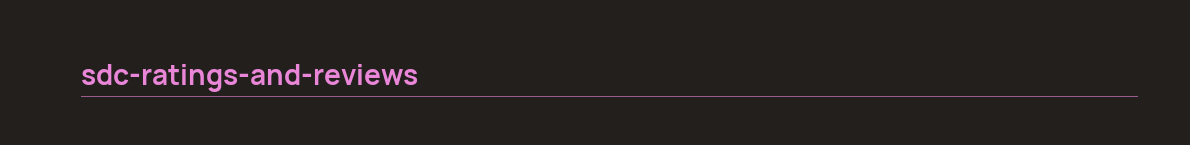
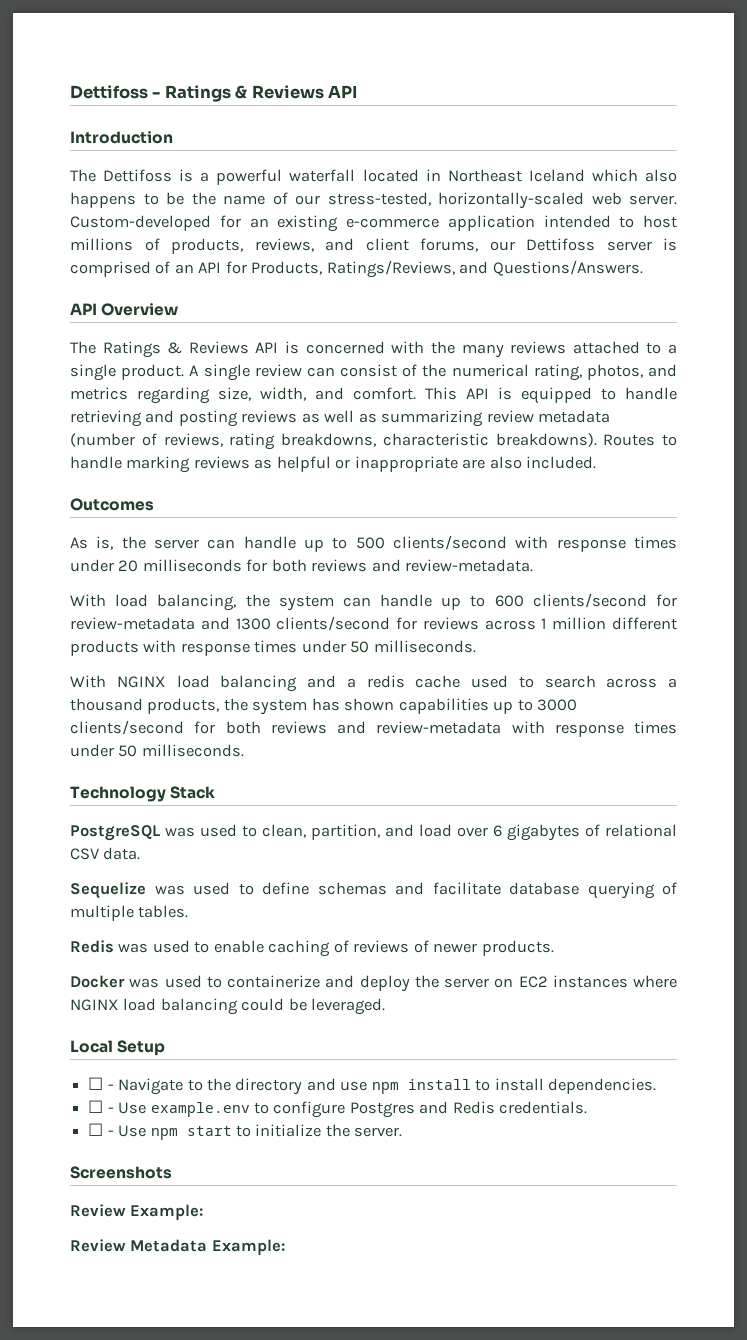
[81,64,418,92] sdc-ratings-and-reviews -> [70,85,358,102] [70,131,173,144] [70,169,677,185] [70,192,677,209] [70,215,677,232] [70,238,677,254] [70,260,643,278] [70,303,179,316] [70,341,678,358] [70,364,677,381] [70,387,677,404] [70,410,611,427] [70,433,677,450] [70,456,597,473] [70,498,154,511] [70,535,677,552] [70,559,534,572] [70,593,677,611] [70,616,677,631] [70,640,476,656] [70,675,677,692] [70,698,578,715] [70,720,677,737] [70,744,244,757] [70,786,216,802] [70,824,677,841] [70,847,141,860] [70,882,677,899] [70,905,189,921] [70,940,554,957] [70,975,677,992] [70,998,386,1015] [70,1040,166,1056] [88,1077,657,1095] [88,1100,588,1118] [88,1123,403,1140] [70,1166,172,1179] [70,1204,204,1220] [70,1239,285,1255] Dettifoss - Ratings & Reviews API // Introduction // The Dettifoss is a powerful waterfall located in Northeast Iceland which also happens to be the name of our stress-tested, horizontally-scaled web server. Custom-developed for an existing e-commerce application intended to host millions of products, reviews, and client forums, our Dettifoss server is comprised of an API for Products, Ratings/Reviews, and Questions/Answers. // API Overview // The Ratings & Reviews API is concerned with the many reviews attached to a single product. A single review can consist of the numerical rating, photos, and metrics regarding size, width, and comfort. This API is equipped to handle retrieving and posting reviews as well as summarizing review metadata (number of reviews, rating breakdowns, characteristic breakdowns). Routes to handle marking reviews as helpful or inappropriate are also included. // Outcomes // As is, the server can handle up to 500 clients/second with response times under 20 milliseconds for both reviews and review-metadata. // With load balancing, the system can handle up to 600 clients/second for review-metadata and 1300 clients/second for reviews across 1 million different products with response times under 50 milliseconds. // With NGINX load balancing and a redis cache used to search across a thousand products, the system has shown capabilities up to 3000 clients/second for both reviews and review-metadata with response times under 50 milliseconds. // Technology Stack // PostgreSQL was used to clean, partition, and load over 6 gigabytes of relational CSV data. // Sequelize was used to define schemas and facilitate database querying of multiple tables. // Redis was used to enable caching of reviews of newer products. // Docker was used to containerize and deploy the server on EC2 instances where NGINX load balancing could be leveraged. // Local Setup // ☐ - Navigate to the directory and use npm install to install dependencies. // ☐ - Use example.env to configure Postgres and Redis credentials. // ☐ - Use npm start to initialize the server. // Screenshots // Review Example: // Review Metadata Example:

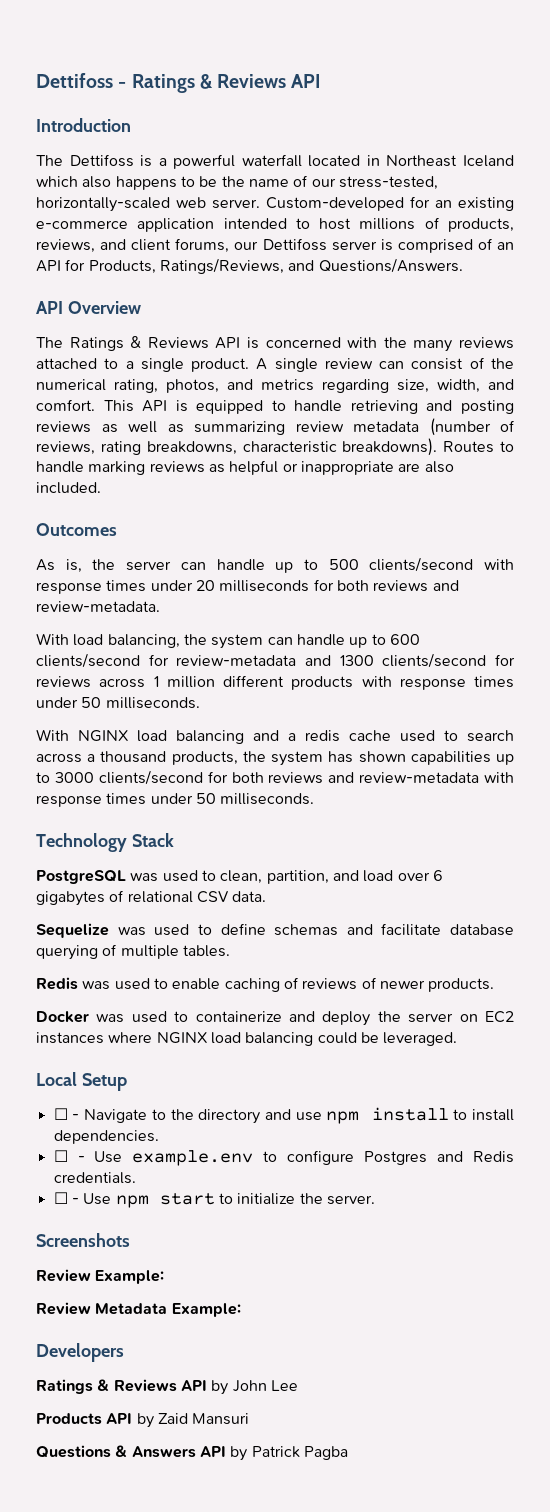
(285, 1247) none -> [36,1343,124,1362] [36,1379,298,1395] [36,1413,250,1428] [36,1445,348,1461] // Developers // Ratings & Reviews API by John Lee // Products API by Zaid Mansuri // Questions & Answers API by Patrick Pagba

